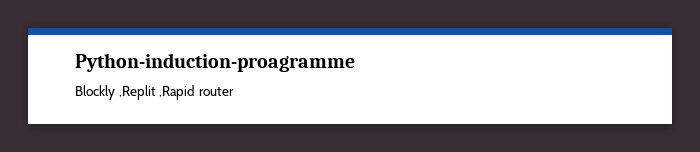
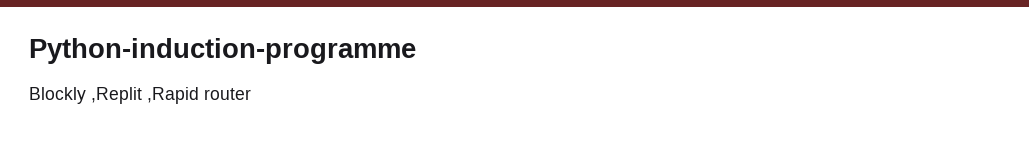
[75,53,355,72] Python-induction-proagramme -> [29,38,416,64] Python-induction-programme

